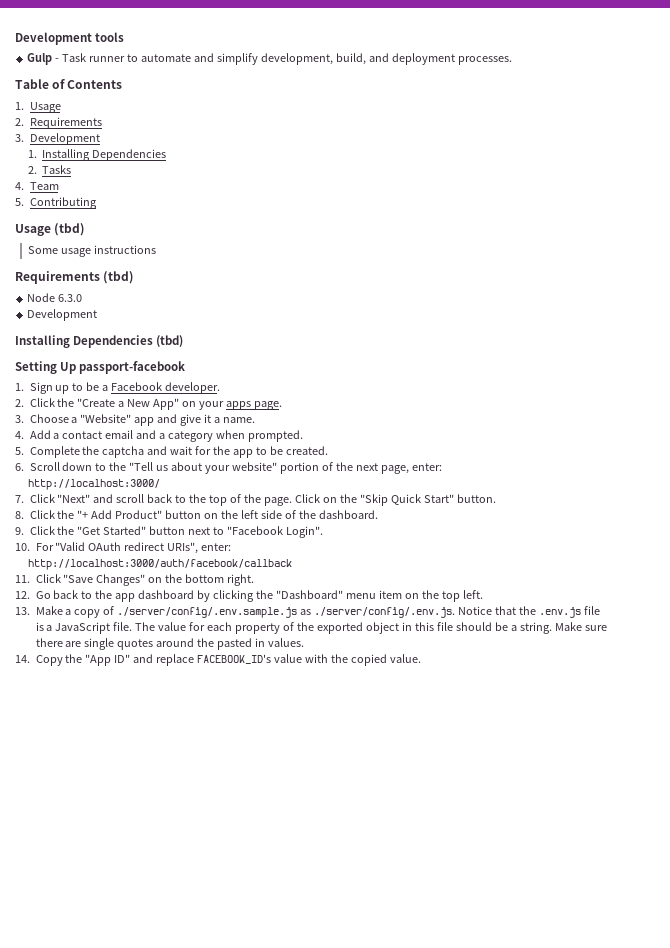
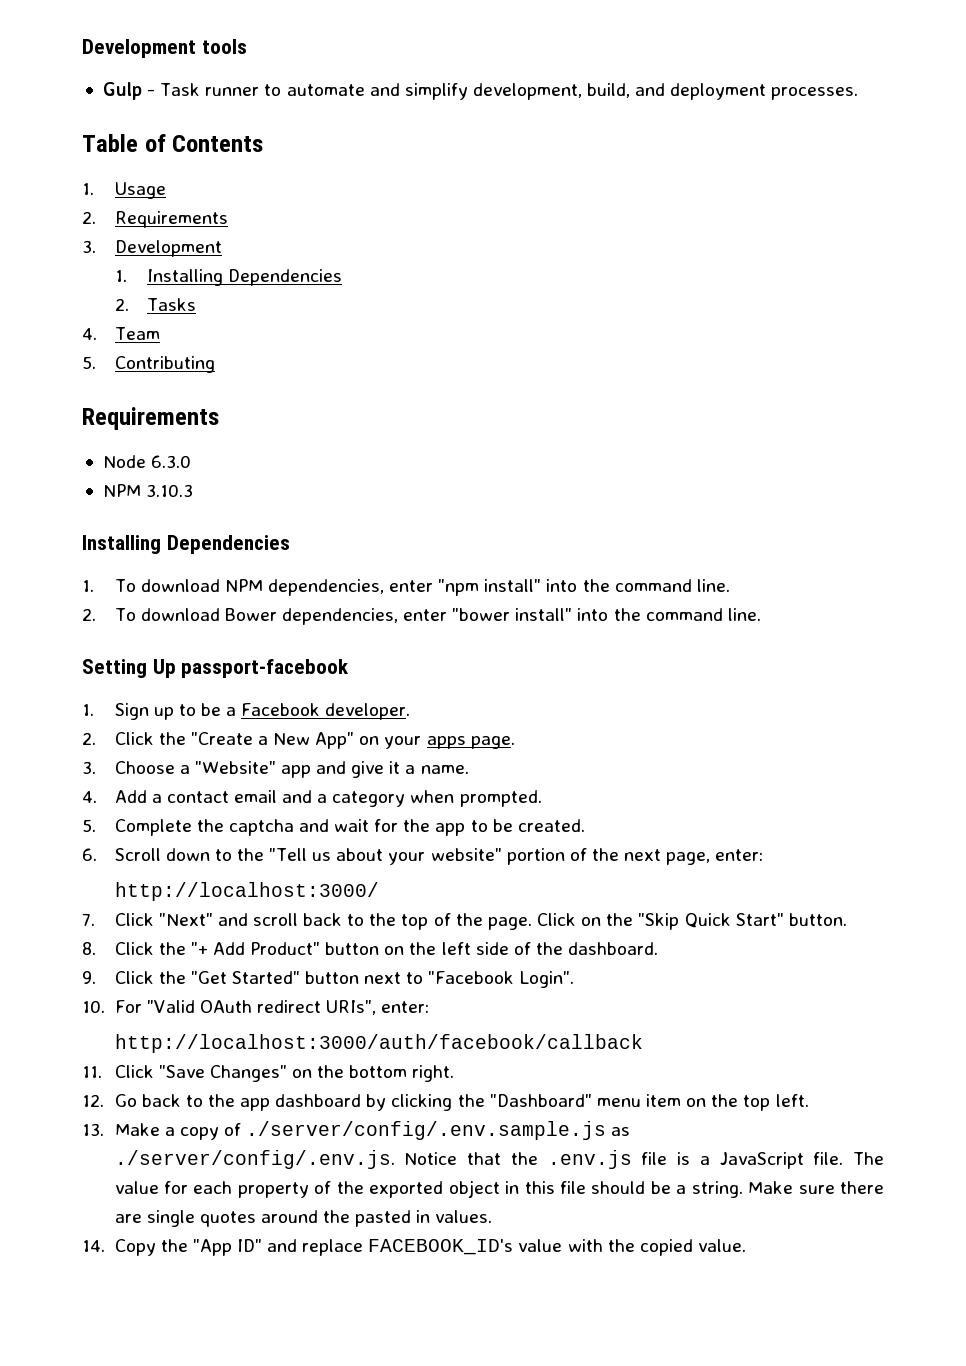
[15,223,86,236] [27,245,156,257] [15,271,135,284] // Usage (tbd) // Some usage instructions // Requirements (tbd) -> [82,407,219,430] // Requirements
[27,309,98,321] [15,335,184,348] Development // Installing Dependencies (tbd) -> [102,484,194,497] [82,535,290,554] [82,579,730,596] [82,608,761,625] NPM 3.10.3 // Installing Dependencies // 1. To download NPM dependencies, enter "npm install" into the command line. // 2. To download Bower dependencies, enter "bower install" into the command line.

